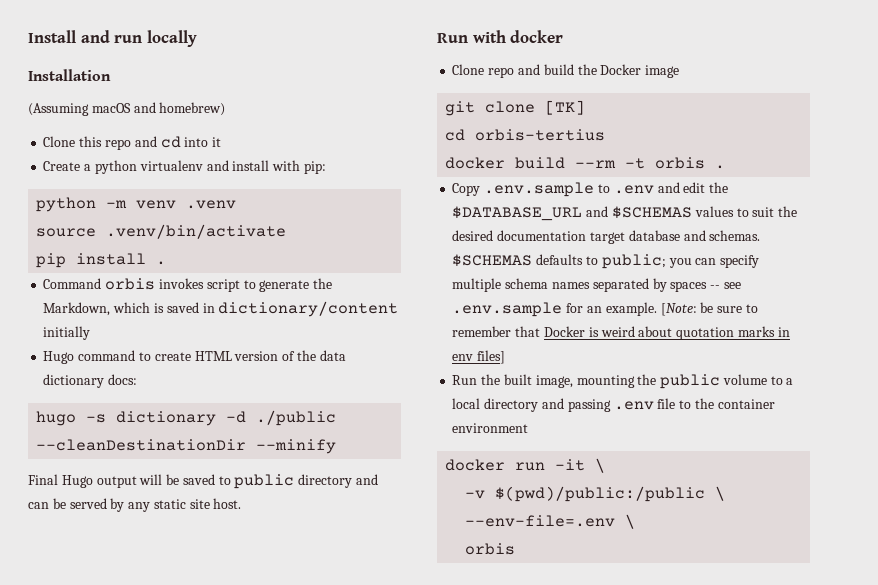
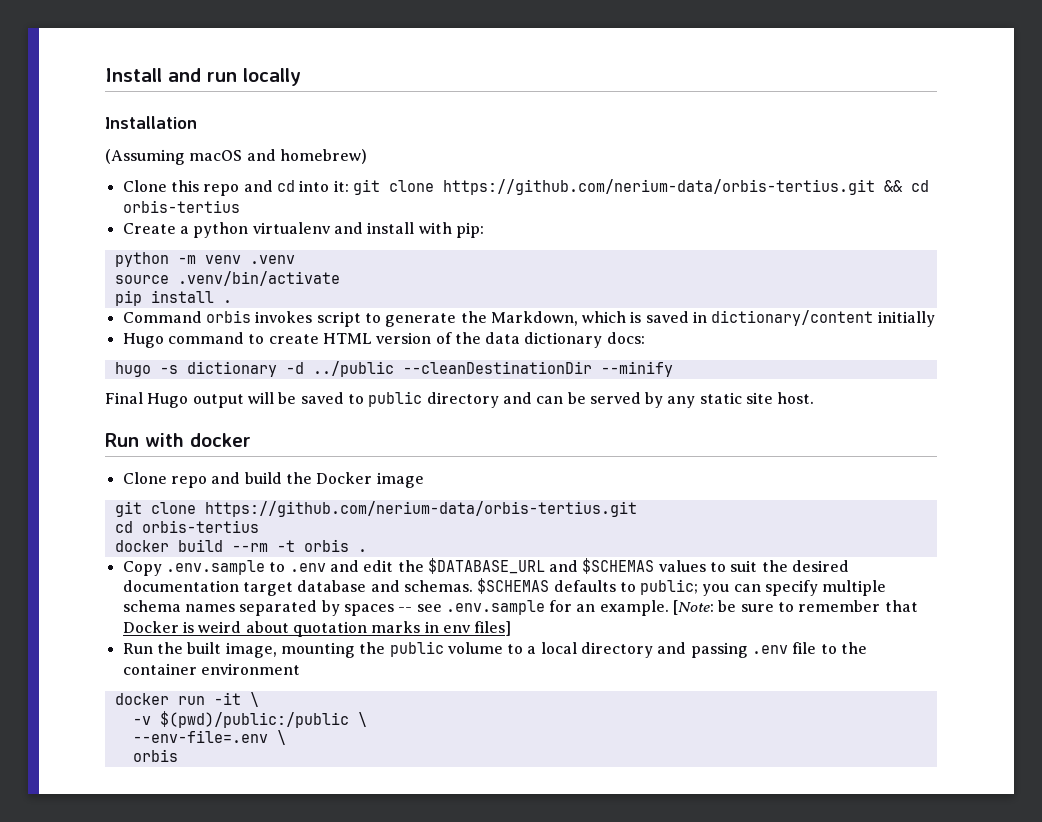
[212,137,222,147] it -> [333,179,929,195] [122,200,240,213] it: git clone https://github.com/nerium-data/orbis-tertius.git && cd orbis-tertius
[256,410,337,426] ./public -> [312,361,394,377] ../public
[545,100,586,115] [TK] -> [204,501,637,517] https://github.com/nerium-data/orbis-tertius.git

